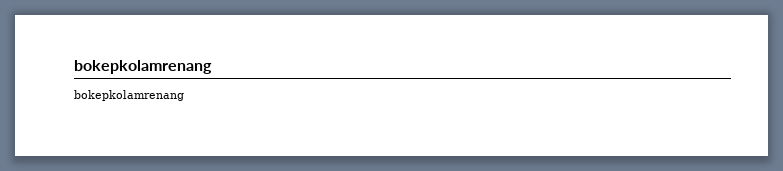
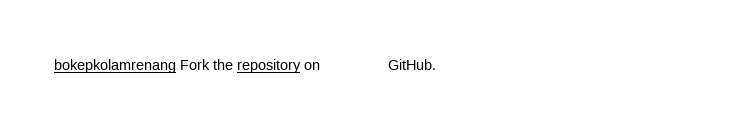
[74,60,212,74] [74,90,184,101] bokepkolamrenang // bokepkolamrenang -> [54,59,436,73] bokepkolamrenang Fork the repository on GitHub.

